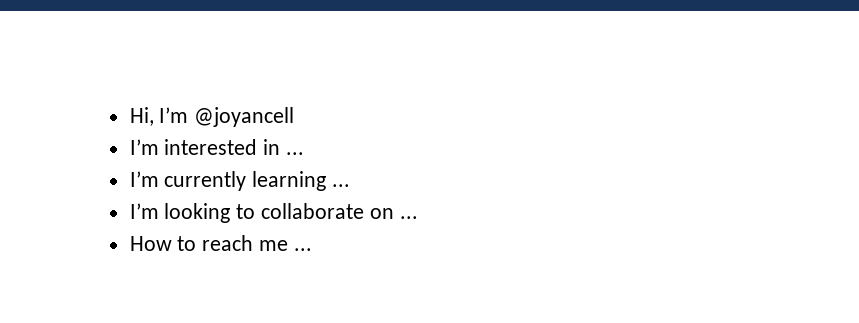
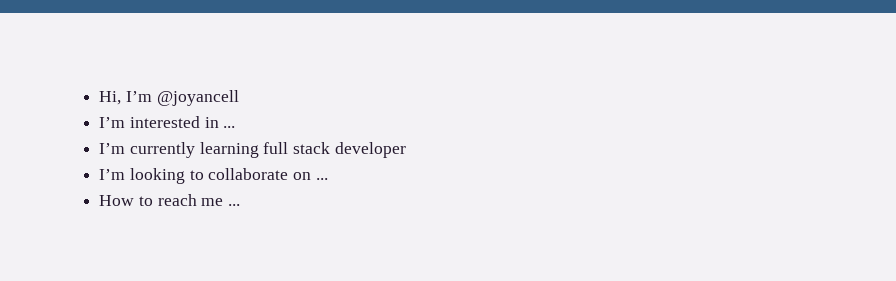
[332,184,351,187] ... -> [263,142,406,158] full stack developer

